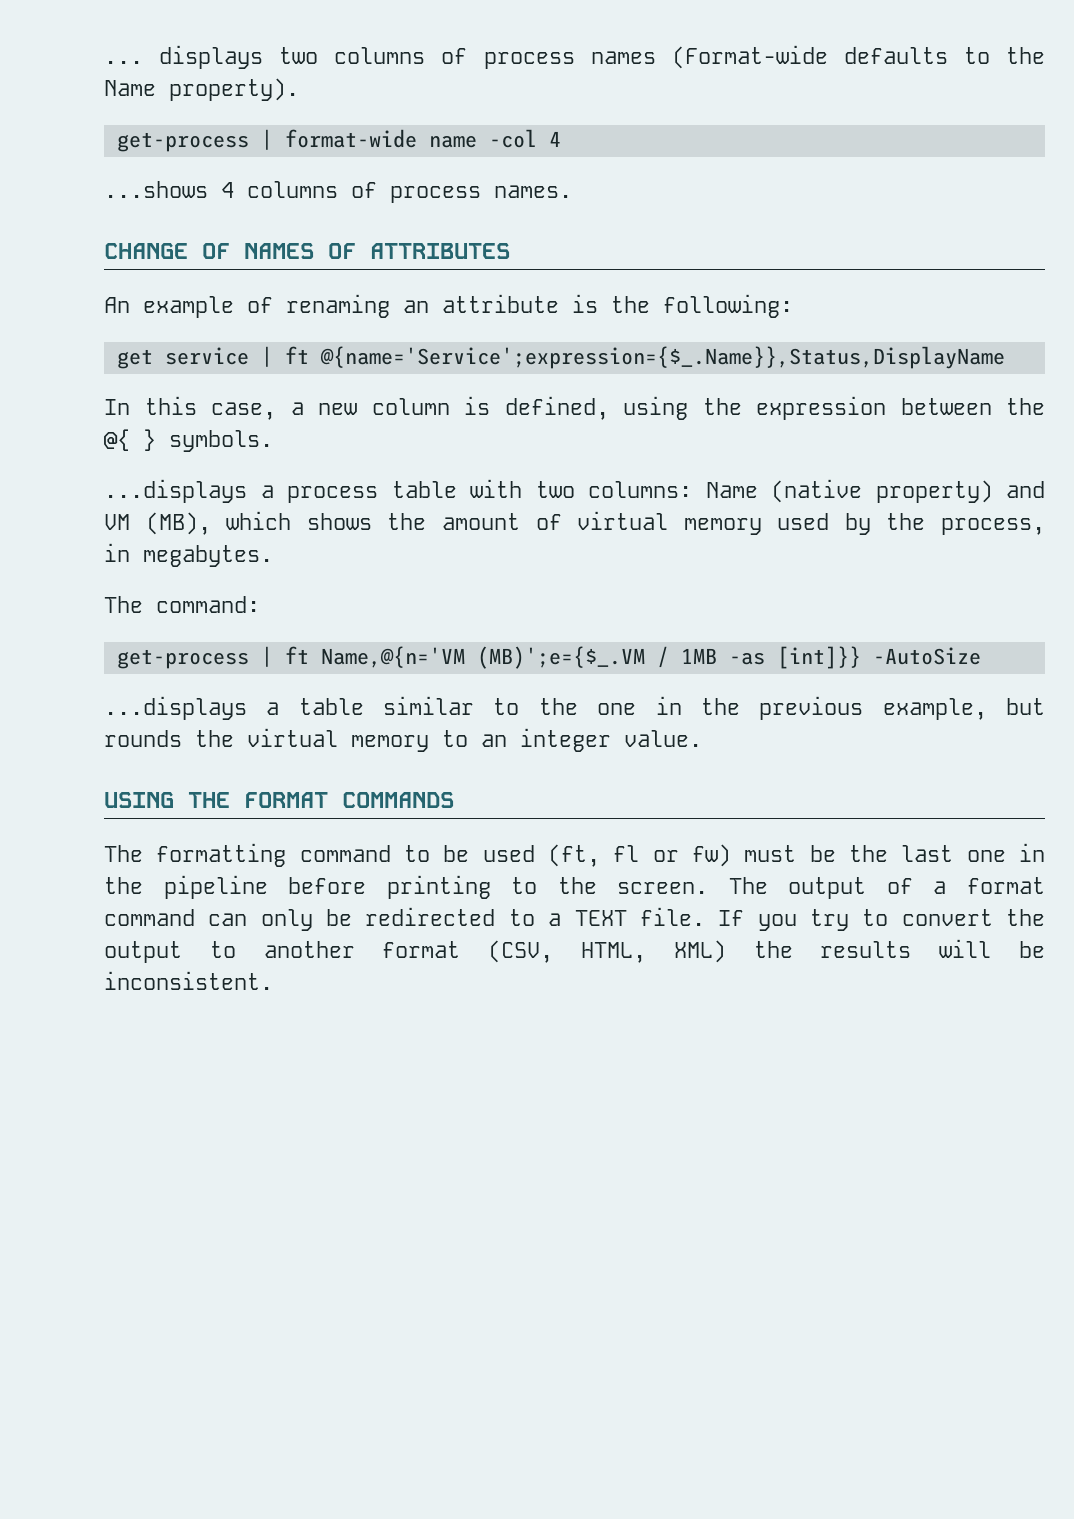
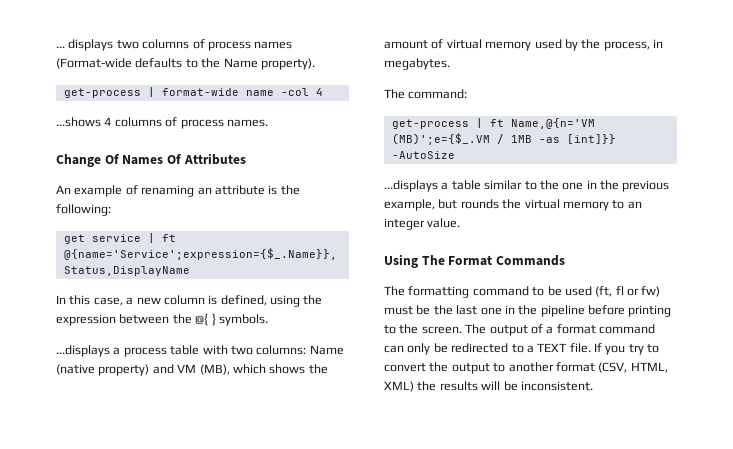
[104,243,510,259] CHANGE OF NAMES OF ATTRIBUTES -> [56,153,246,167] Change Of Names Of Attributes
[104,792,454,808] USING THE FORMAT COMMANDS -> [384,254,565,268] Using The Format Commands

